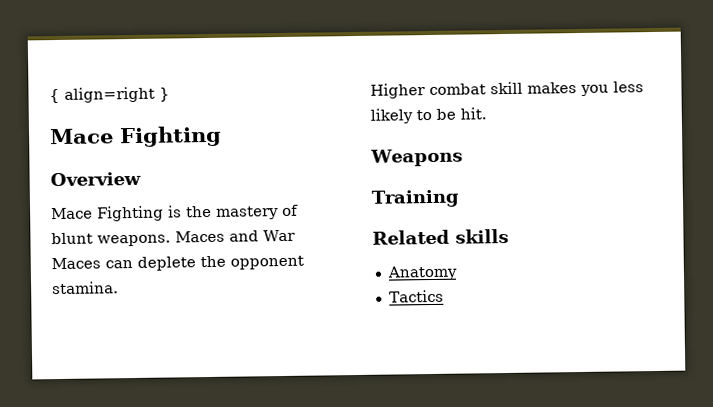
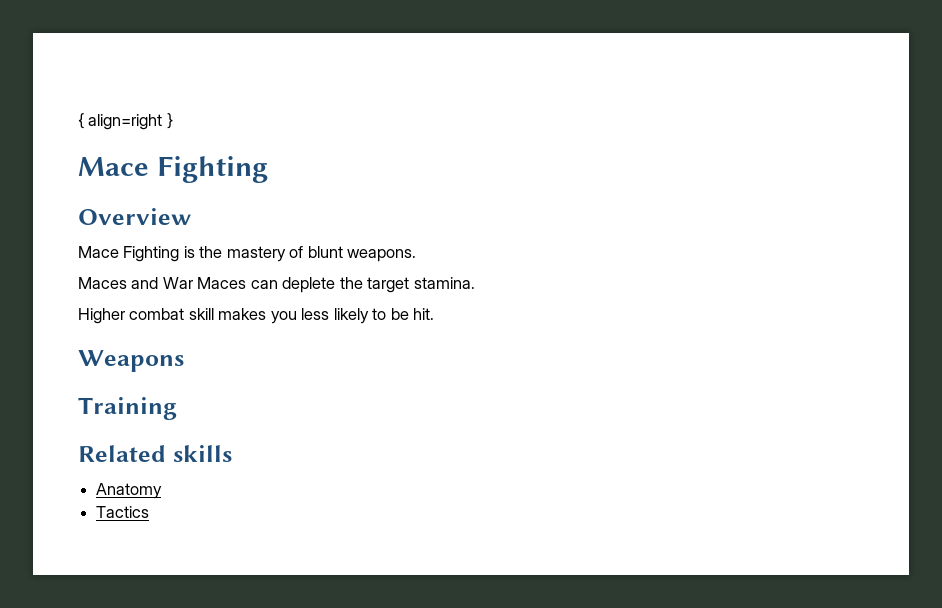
(171, 240) none -> (417, 255) //
[230,255,304,270] opponent -> [367,277,410,293] target

